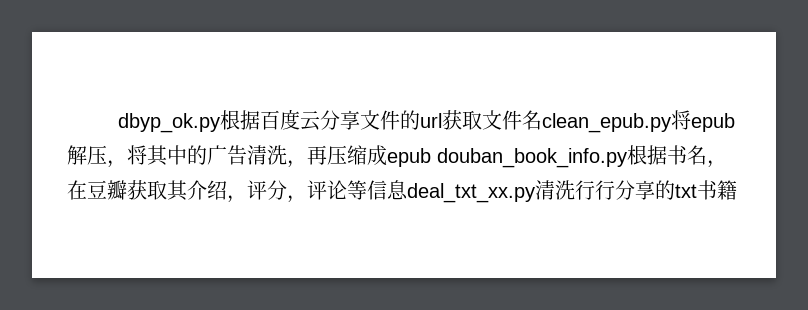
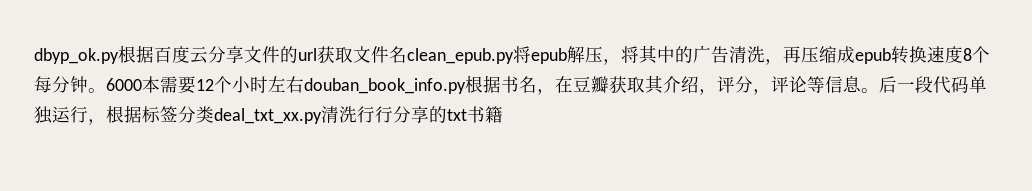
(431, 157) none -> [891,46,990,64] [34,76,304,94] 转换速度8个每分钟。6000本需要12个小时左右
(408, 190) none -> [861,76,987,94] [34,105,214,125] 。后一段代码单独运行，根据标签分类

